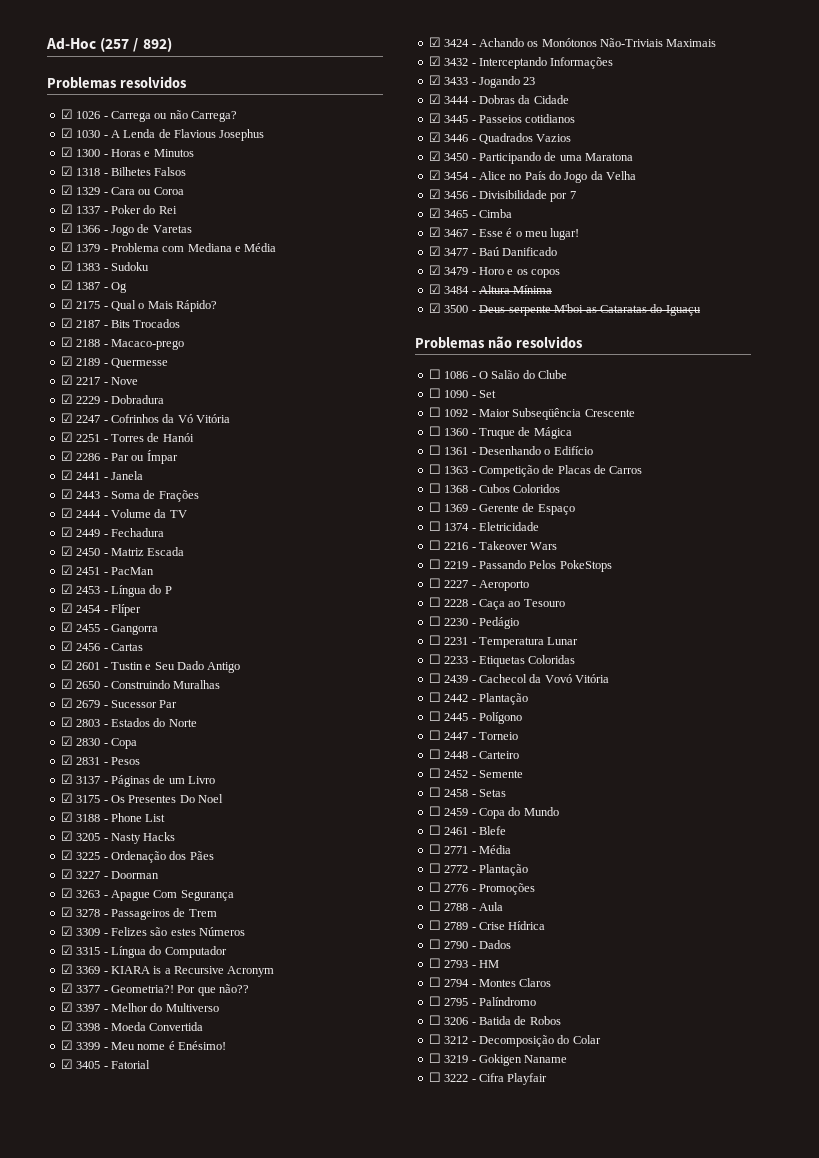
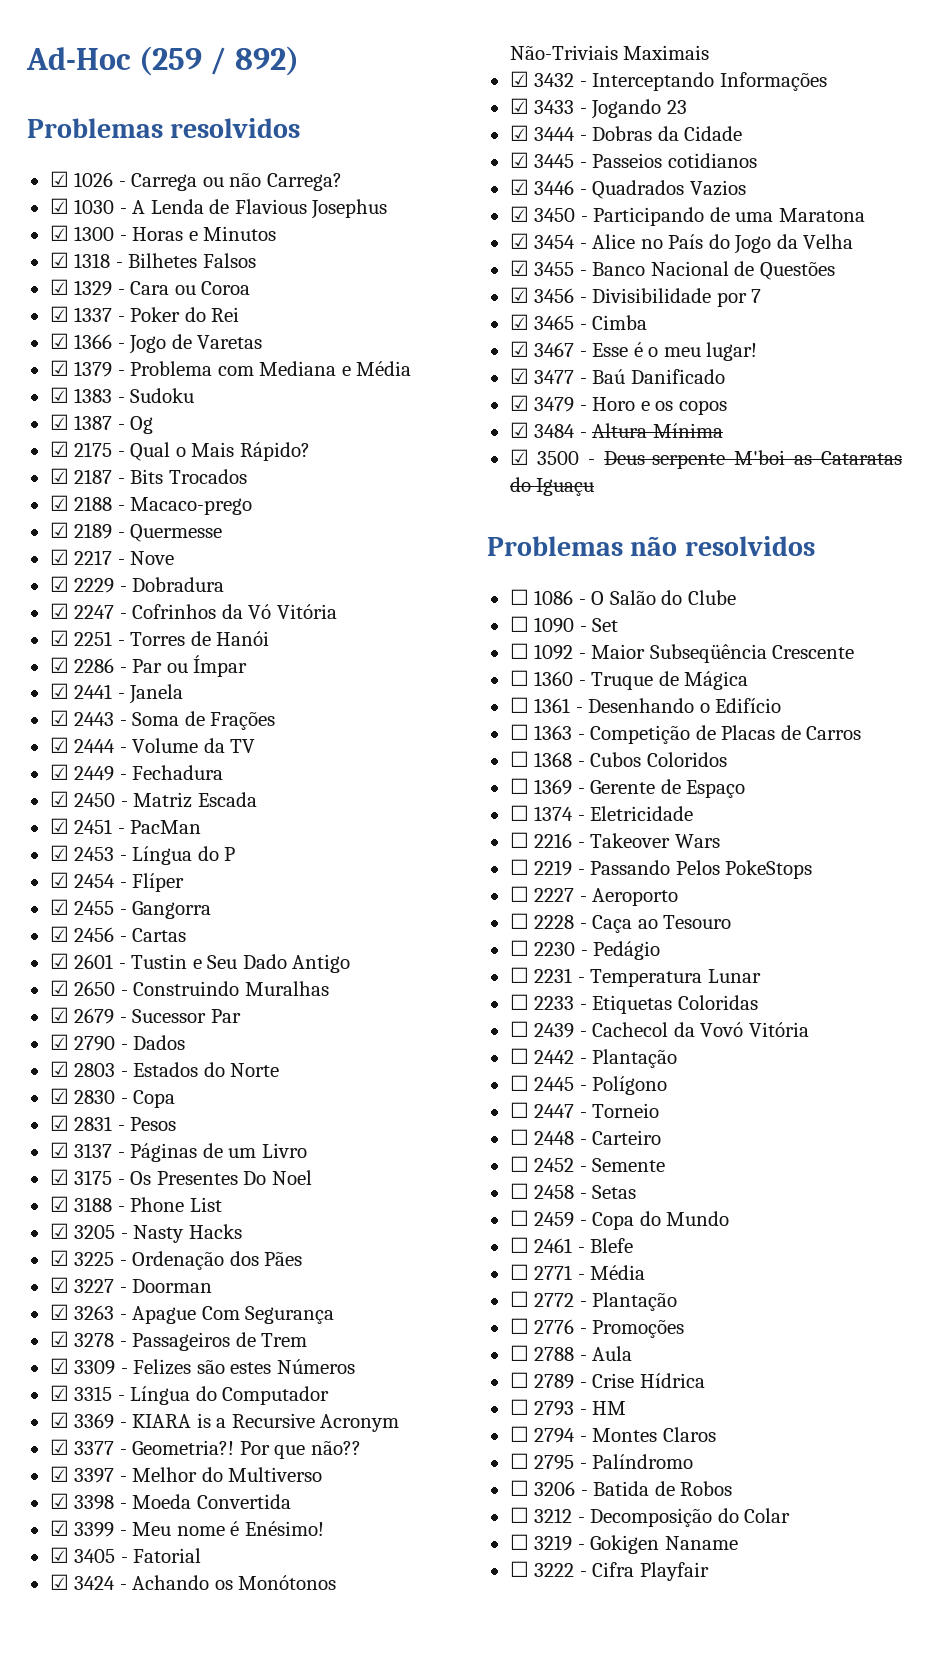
[100,37,130,52] (257 -> [138,46,202,76] (259
(178, 704) none -> [49,1034,186,1051] // ☑ 2790 - Dados
(637, 175) none -> [509,260,835,280] // ☑ 3455 - Banco Nacional de Questões
[428,939,511,949] // ☐ 2790 - Dados -> (705, 1380) none

